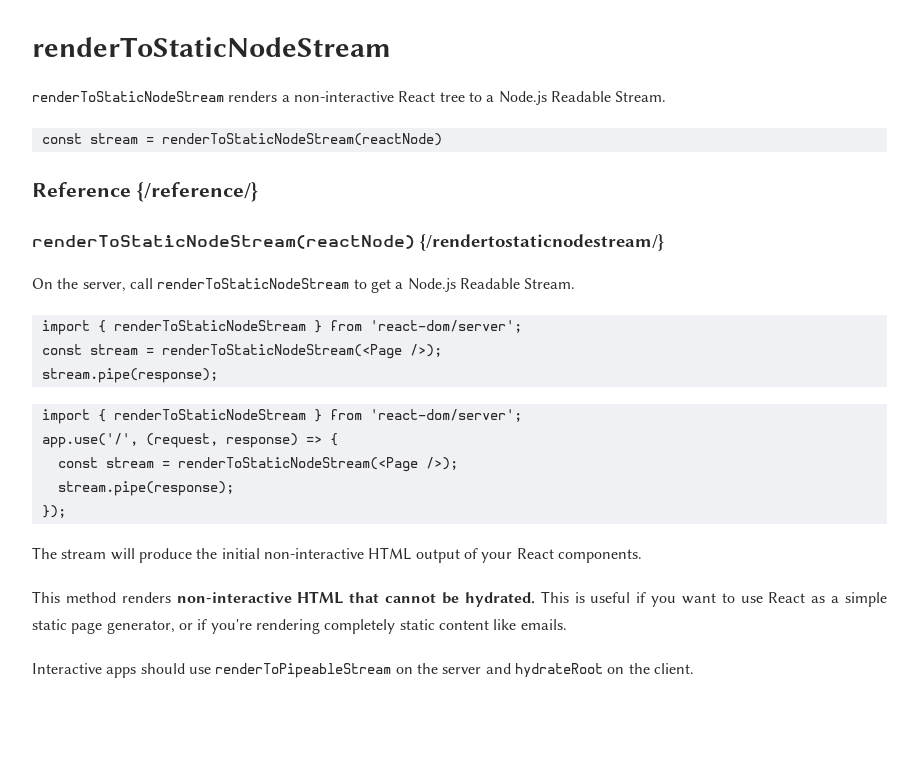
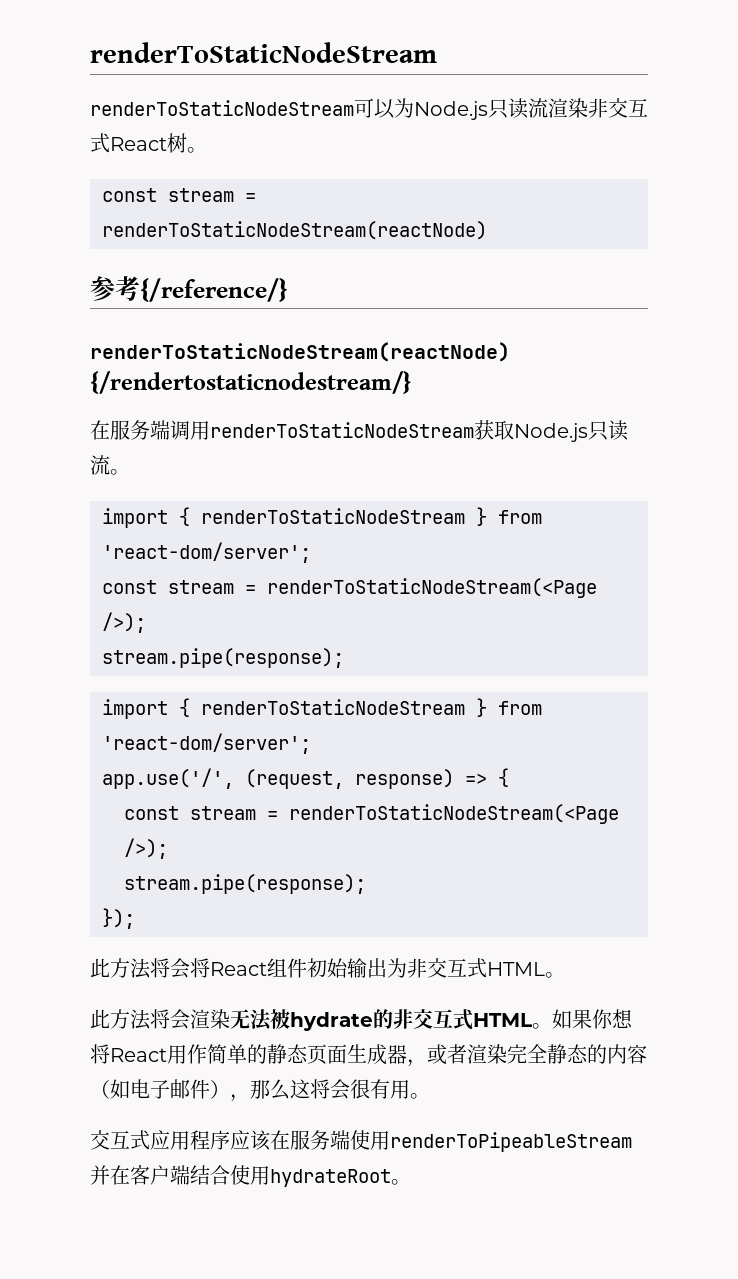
[228,91,667,105] renders a non-interactive React tree to a Node.js Readable Stream. -> [354,98,648,120] [90,133,207,153] 可以为Node.js只读流渲染非交互式React树。
[32,182,131,197] Reference -> [90,276,140,301] 参考
[32,278,576,293] On the server, call renderToStaticNodeStream to get a Node.js Readable Stream. -> [90,420,628,442] [90,455,130,475] 在服务端调用renderToStaticNodeStream获取Node.js只读流。
[32,547,642,563] [32,591,888,607] [32,619,567,634] [32,663,694,678] The stream will produce the initial non-interactive HTML output of your React components. // This method renders non-interactive HTML that cannot be hydrated. This is useful if you want to use React as a simple static page generator, or if you're rendering completely static content like emails. // Interactive apps should use renderToPipeableStream on the server and hydrateRoot on the client. -> [90,958,565,979] [90,1009,633,1031] [90,1044,647,1067] [90,1079,430,1102] [90,1130,632,1152] [90,1165,411,1187] 此方法将会将React组件初始输出为非交互式HTML。 // 此方法将会渲染无法被hydrate的非交互式HTML。如果你想将React用作简单的静态页面生成器，或者渲染完全静态的内容（如电子邮件），那么这将会很有用。 // 交互式应用程序应该在服务端使用renderToPipeableStream并在客户端结合使用hydrateRoot。

